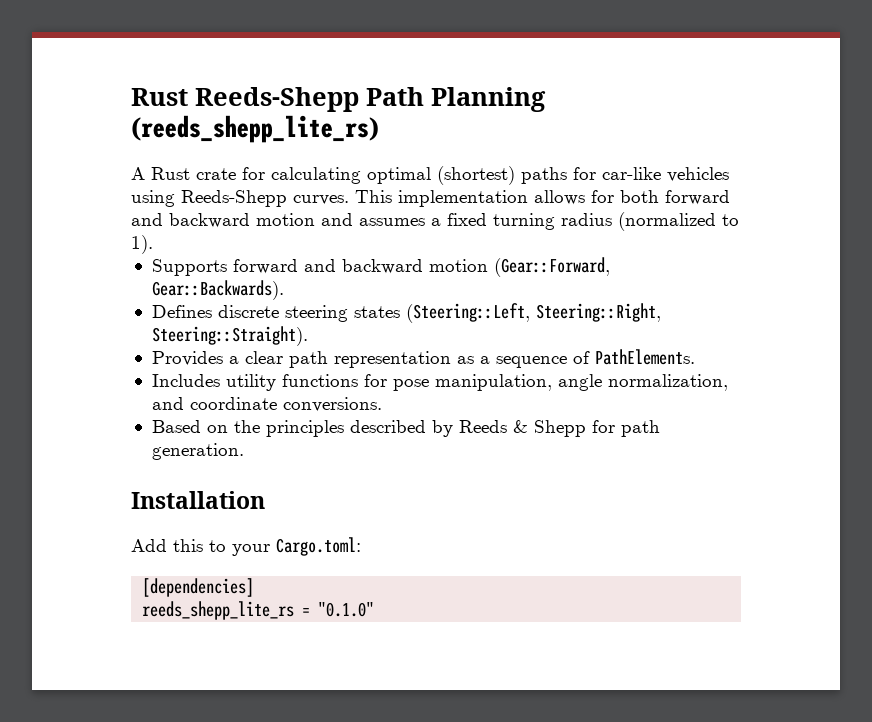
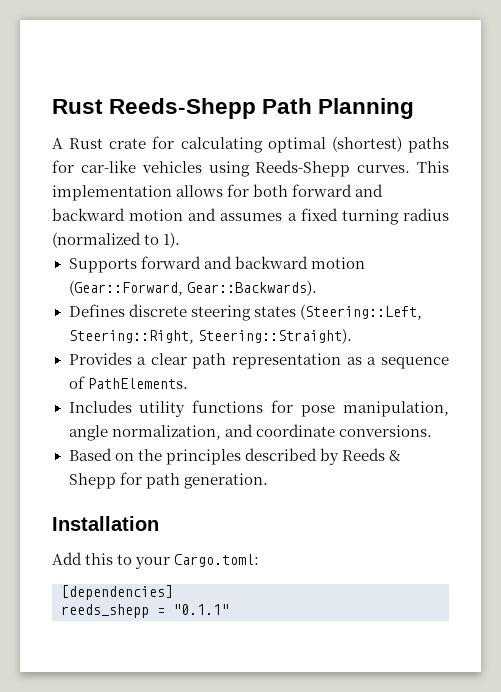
[131,115,379,143] (reeds_shepp_lite_rs) -> (415, 108) none
[142,601,375,620] reeds_shepp_lite_rs = "0.1.0" -> [61,604,229,618] reeds_shepp = "0.1.1"

